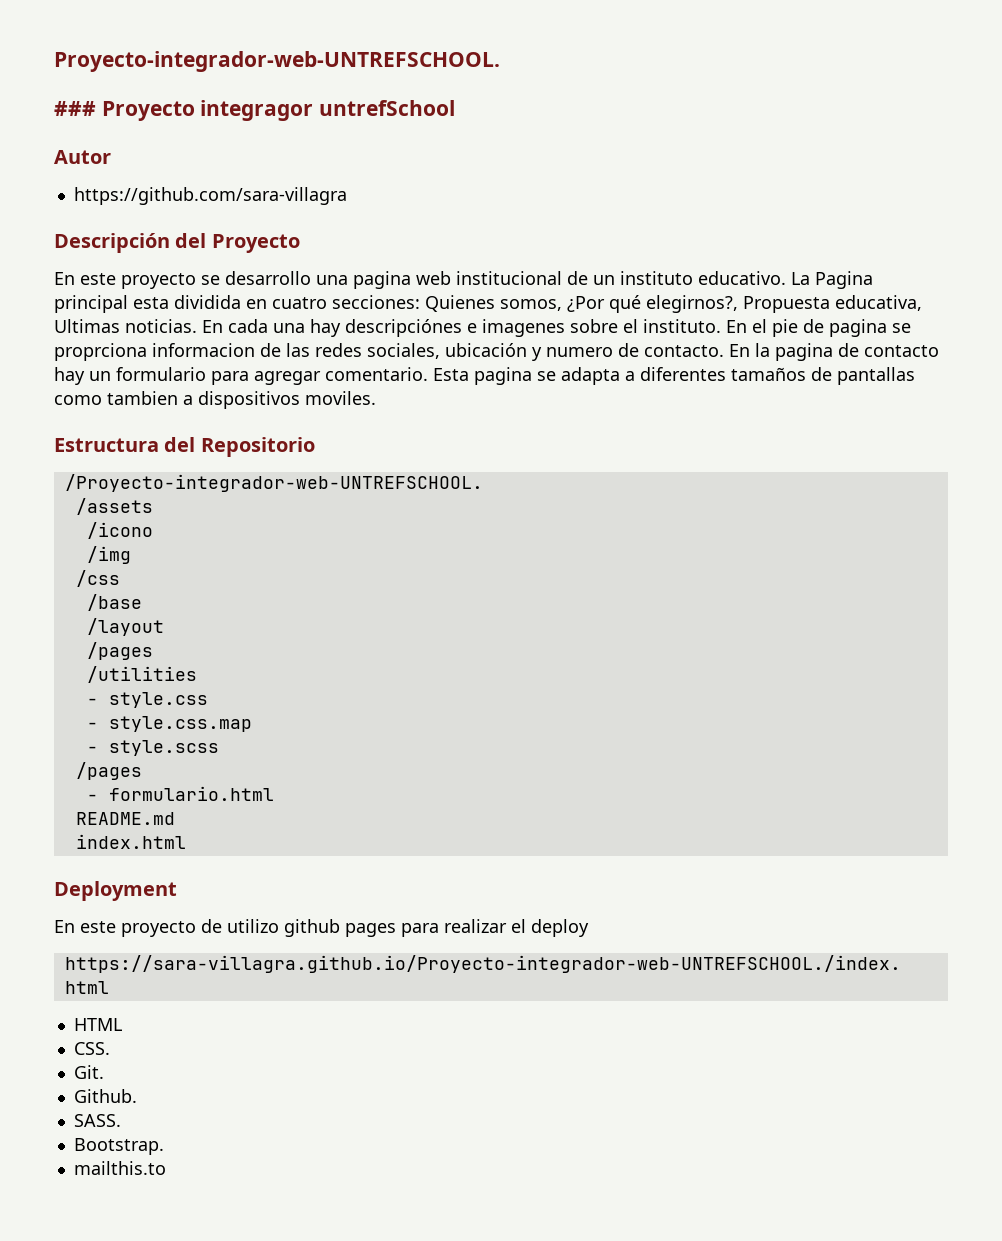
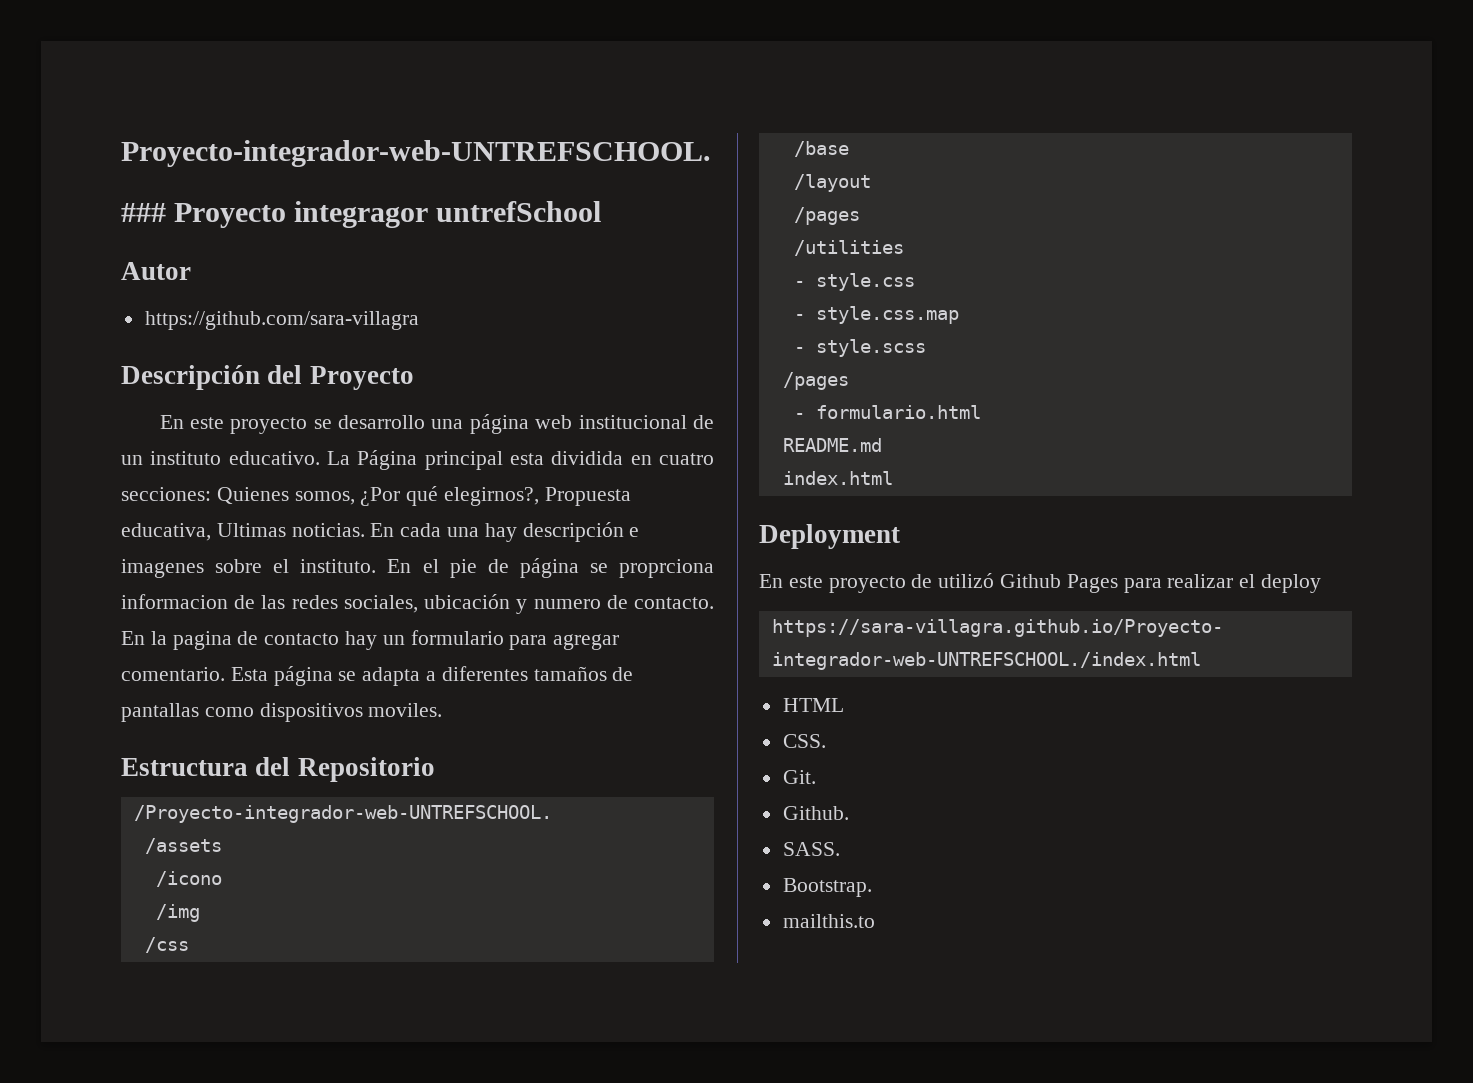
[353,271,411,289] pagina -> [469,414,529,434] página
[815,271,873,289] Pagina -> [357,450,418,470] Página
[345,319,462,337] descripciónes -> [522,522,624,542] descripción
[829,319,887,337] pagina -> [519,558,579,578] página
[474,367,532,385] pagina -> [273,666,333,686] página
[107,391,193,405] tambien a -> (254, 712) none
[227,919,396,937] utilizo github pages -> [938,573,1118,593] utilizó Github Pages

